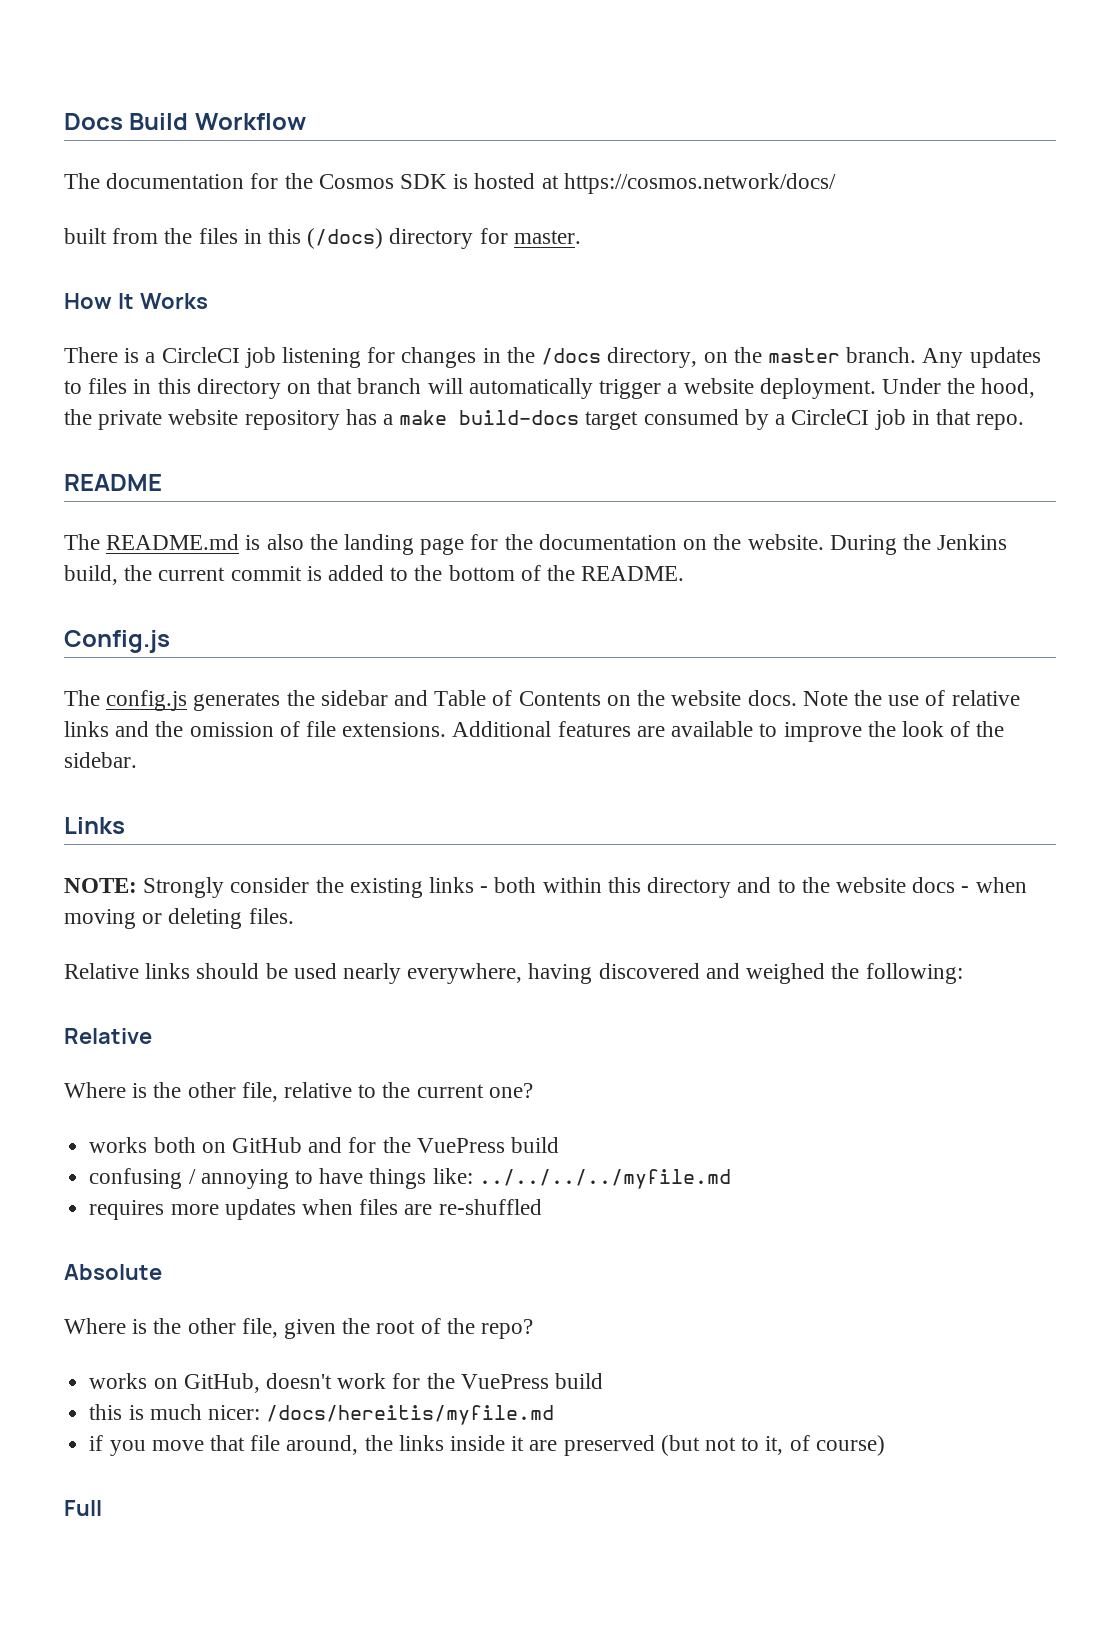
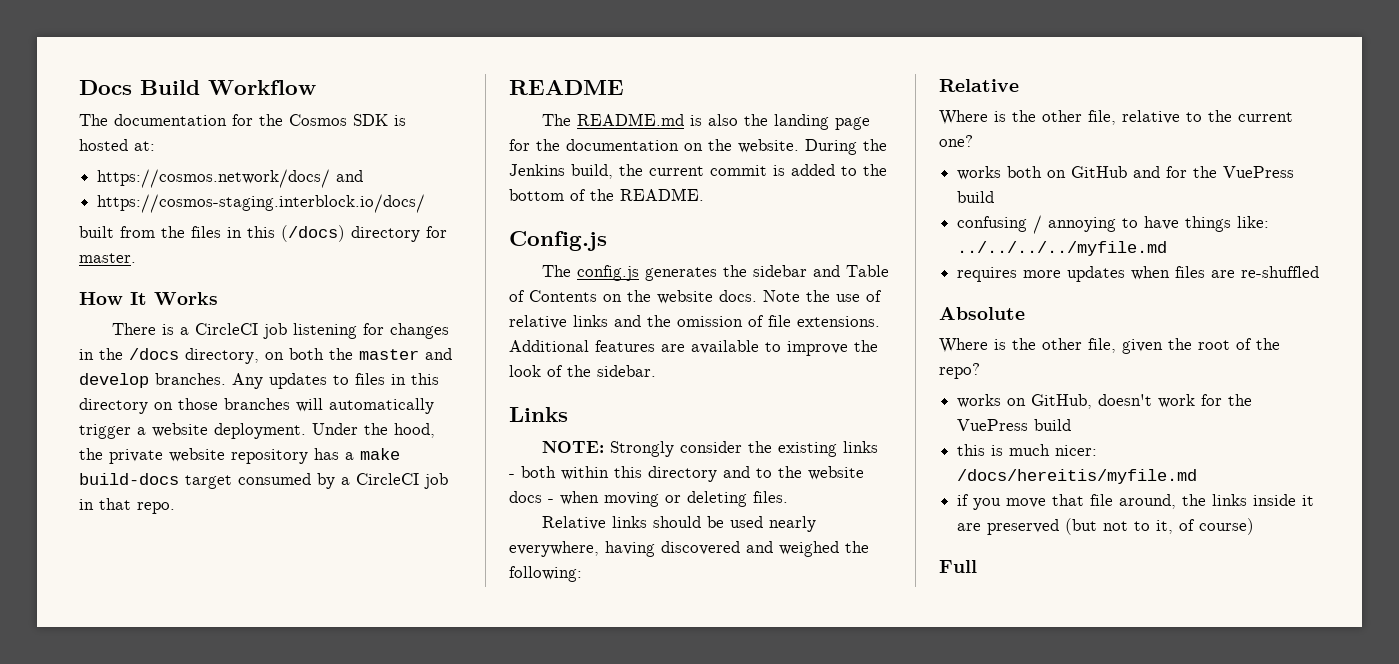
[541,175,559,189] at -> [134,141,155,151] at: //
(836, 183) none -> [336,170,364,182] [97,194,426,213] and // https://cosmos-staging.interblock.io/docs/
(728, 357) none -> [289,348,324,360] both
[846,347,917,363] branch. -> [425,348,452,360] [79,373,226,388] and develop branches.
[317,378,422,394] that branch -> [178,398,290,410] those branches

